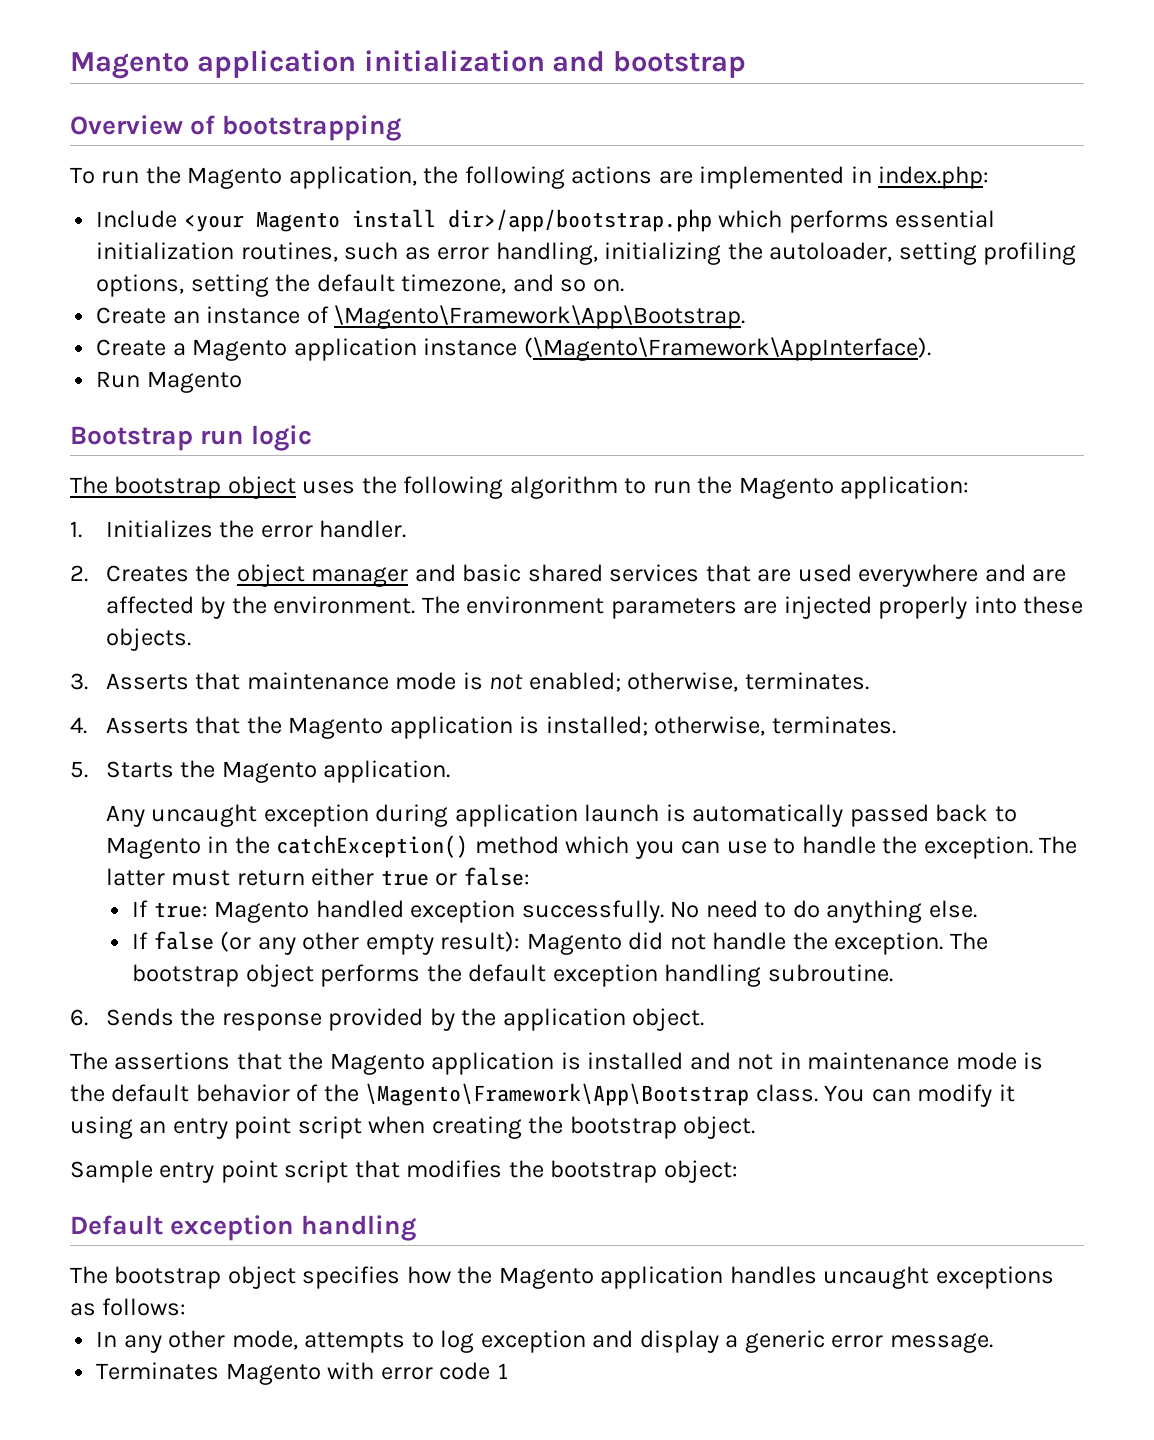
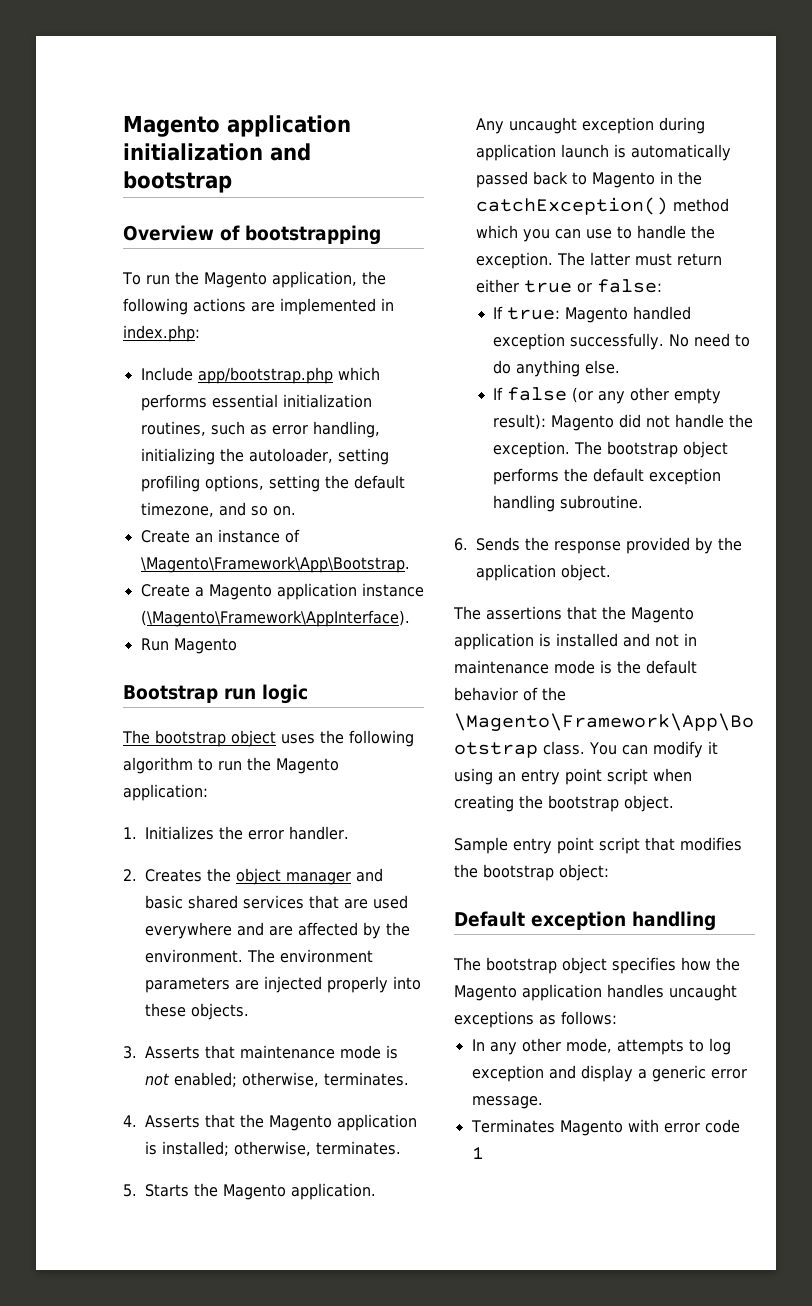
[183,209,712,232] <your Magento install dir>/app/bootstrap.php -> [197,367,333,384] app/bootstrap.php

